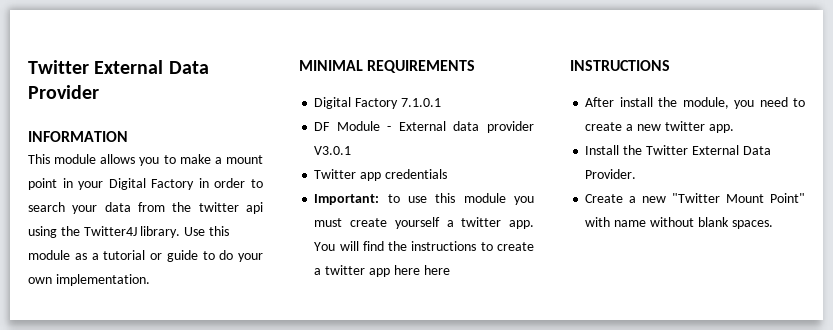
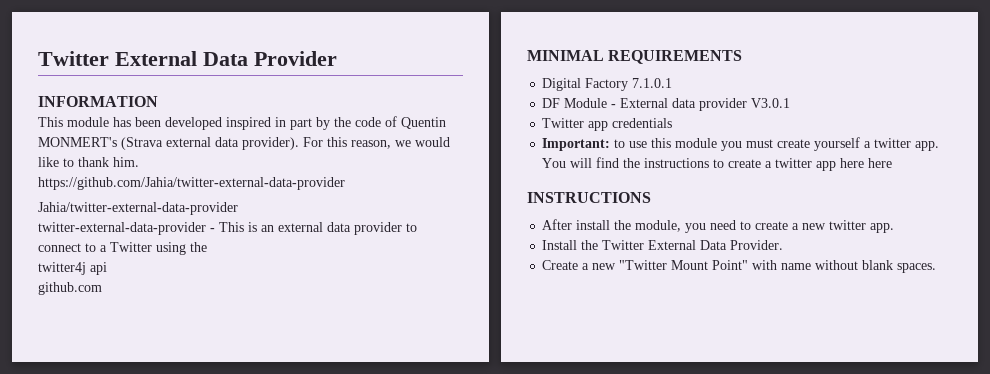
[100,154,263,166] [28,178,263,190] [28,202,263,214] [28,226,229,238] [28,250,263,262] [28,274,150,286] allows you to make a mount point in your Digital Factory in order to search your data from the twitter api using the Twitter4J library. Use this module as a tutorial or guide to do your own implementation. -> [113,116,446,130] [38,137,450,150] [38,157,139,167] [38,177,345,190] [38,202,238,215] [38,222,417,235] [38,242,207,255] [38,262,107,275] [38,282,102,295] has been developed inspired in part by the code of Quentin MONMERT's (Strava external data provider). For this reason, we would like to thank him. // https://github.com/Jahia/twitter-external-data-provider // Jahia/twitter-external-data-provider // twitter-external-data-provider - This is an external data provider to connect to a Twitter using the // twitter4j api // github.com

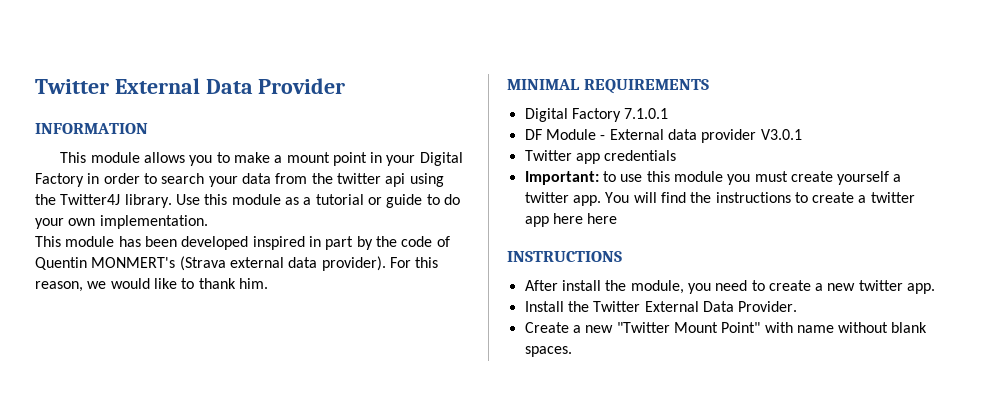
(158, 101) none -> [60,152,463,166] [35,173,444,187] [35,194,460,208] [35,215,208,229] // This module allows you to make a mount point in your Digital Factory in order to search your data from the twitter api using the Twitter4J library. Use this module as a tutorial or guide to do your own implementation.
[38,177,345,190] [38,202,238,215] [38,222,417,235] [38,242,207,255] [38,262,107,275] [38,282,102,295] // https://github.com/Jahia/twitter-external-data-provider // Jahia/twitter-external-data-provider // twitter-external-data-provider - This is an external data provider to connect to a Twitter using the // twitter4j api // github.com -> (268, 283) none

